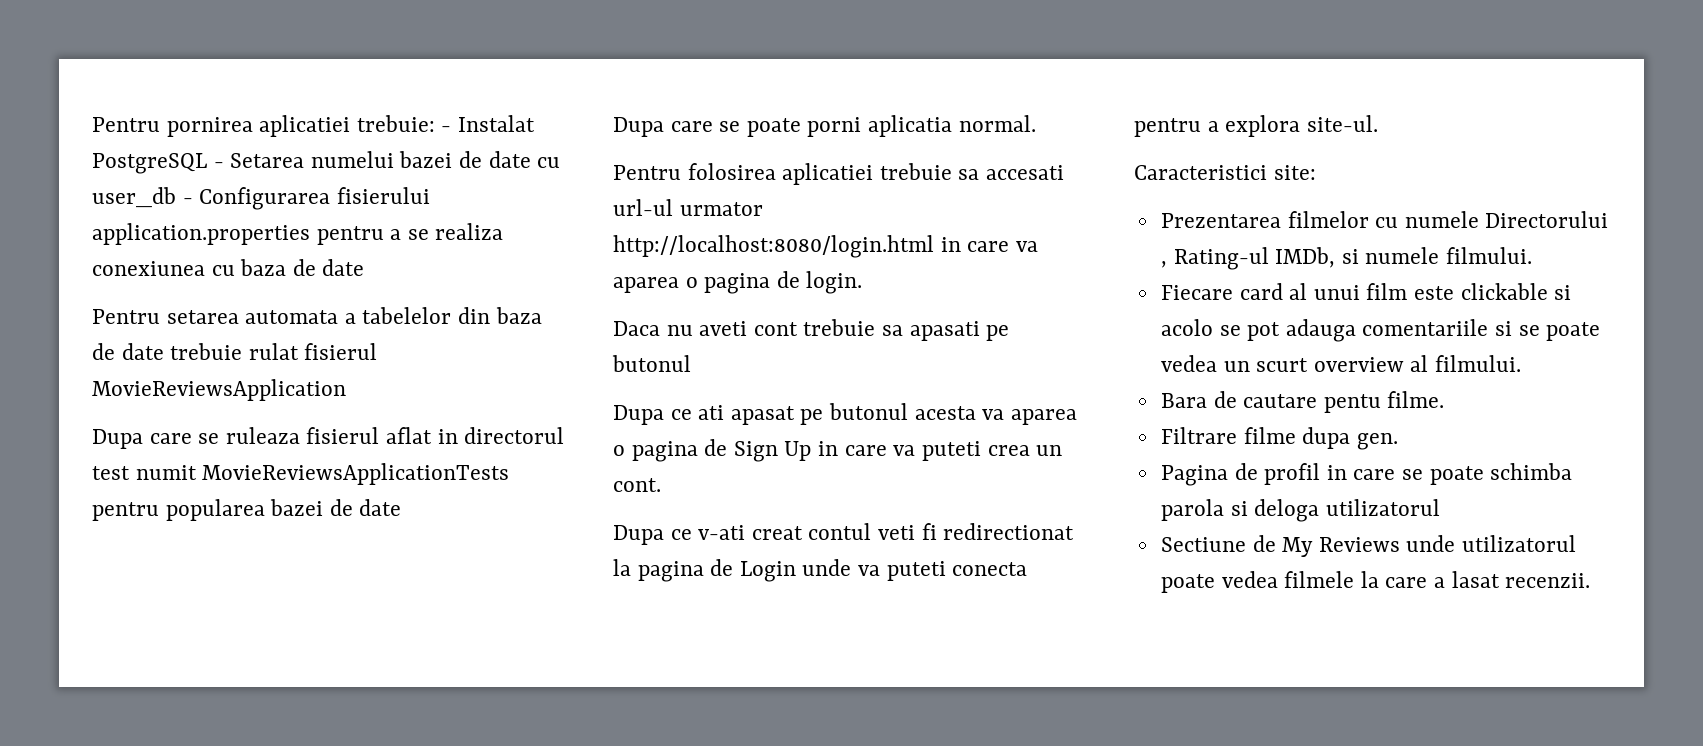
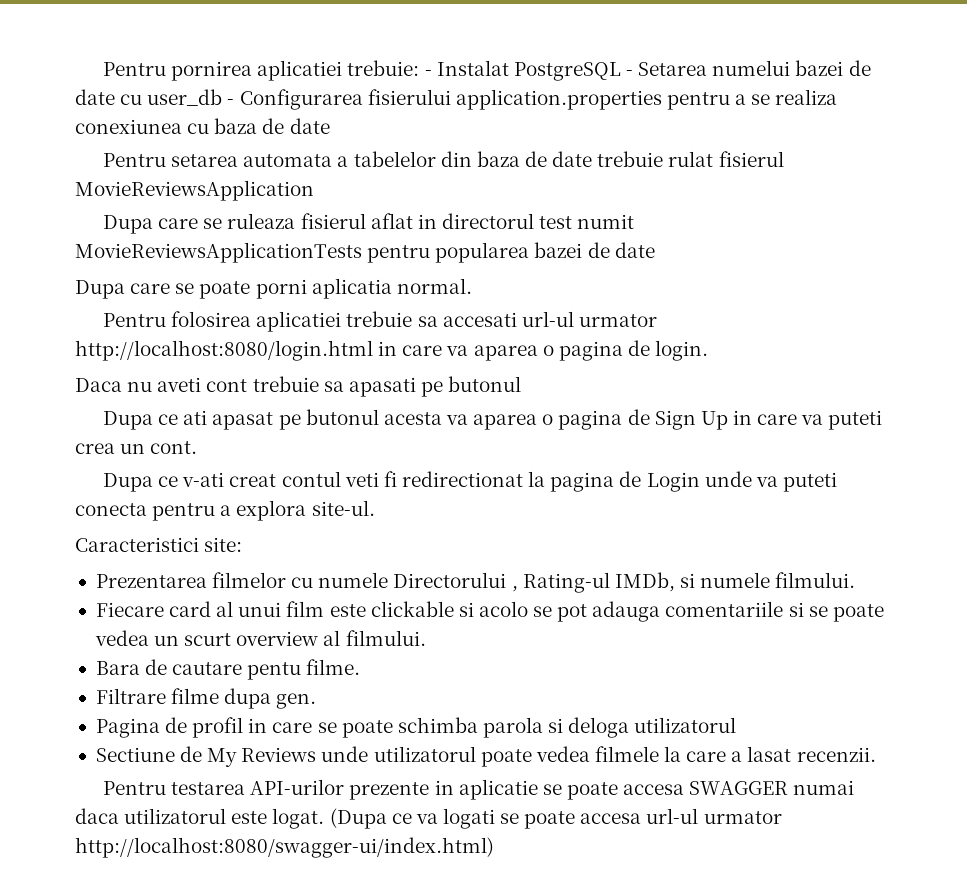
(1591, 580) none -> [103,779,855,800] [75,808,782,829] [75,837,494,858] // Pentru testarea API-urilor prezente in aplicatie se poate accesa SWAGGER numai daca utilizatorul este logat. (Dupa ce va logati se poate accesa url-ul urmator http://localhost:8080/swagger-ui/index.html)

